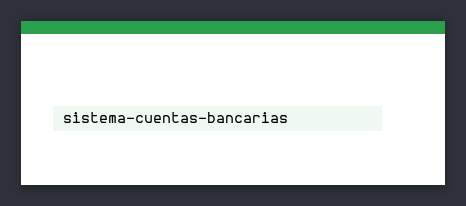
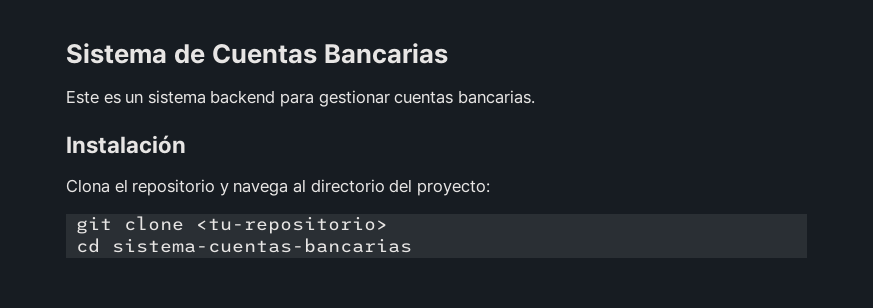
(63, 117) none -> [66,43,449,64] [66,90,535,107] [66,135,186,154] [66,179,490,196] [76,216,389,234] [76,238,101,253] Sistema de Cuentas Bancarias // Este es un sistema backend para gestionar cuentas bancarias. // Instalación // Clona el repositorio y navega al directorio del proyecto: // git clone <tu-repositorio> // cd

